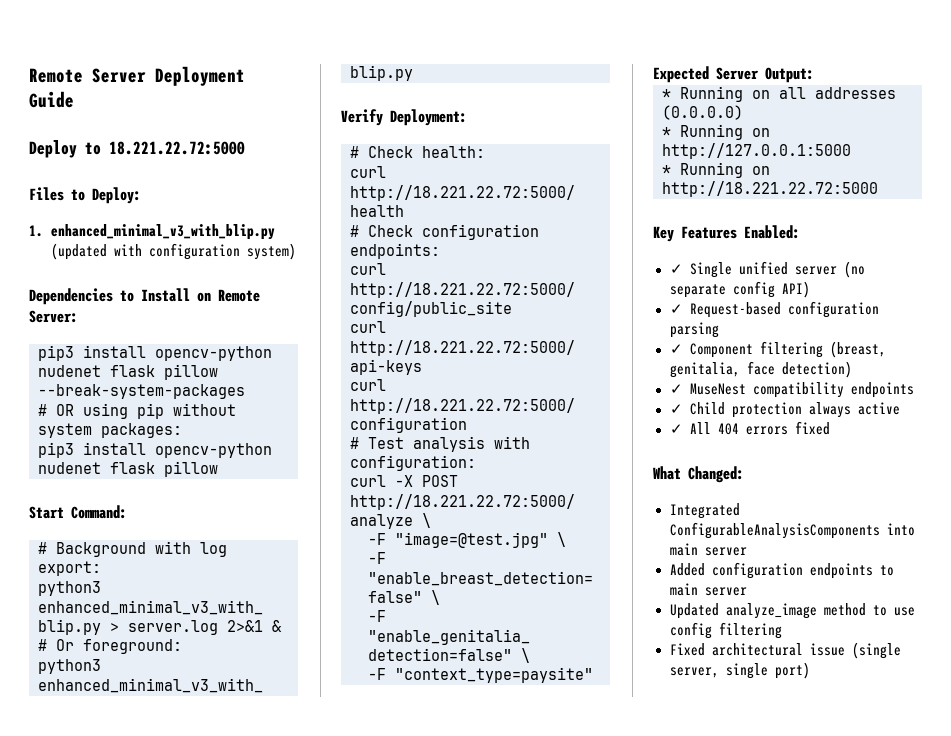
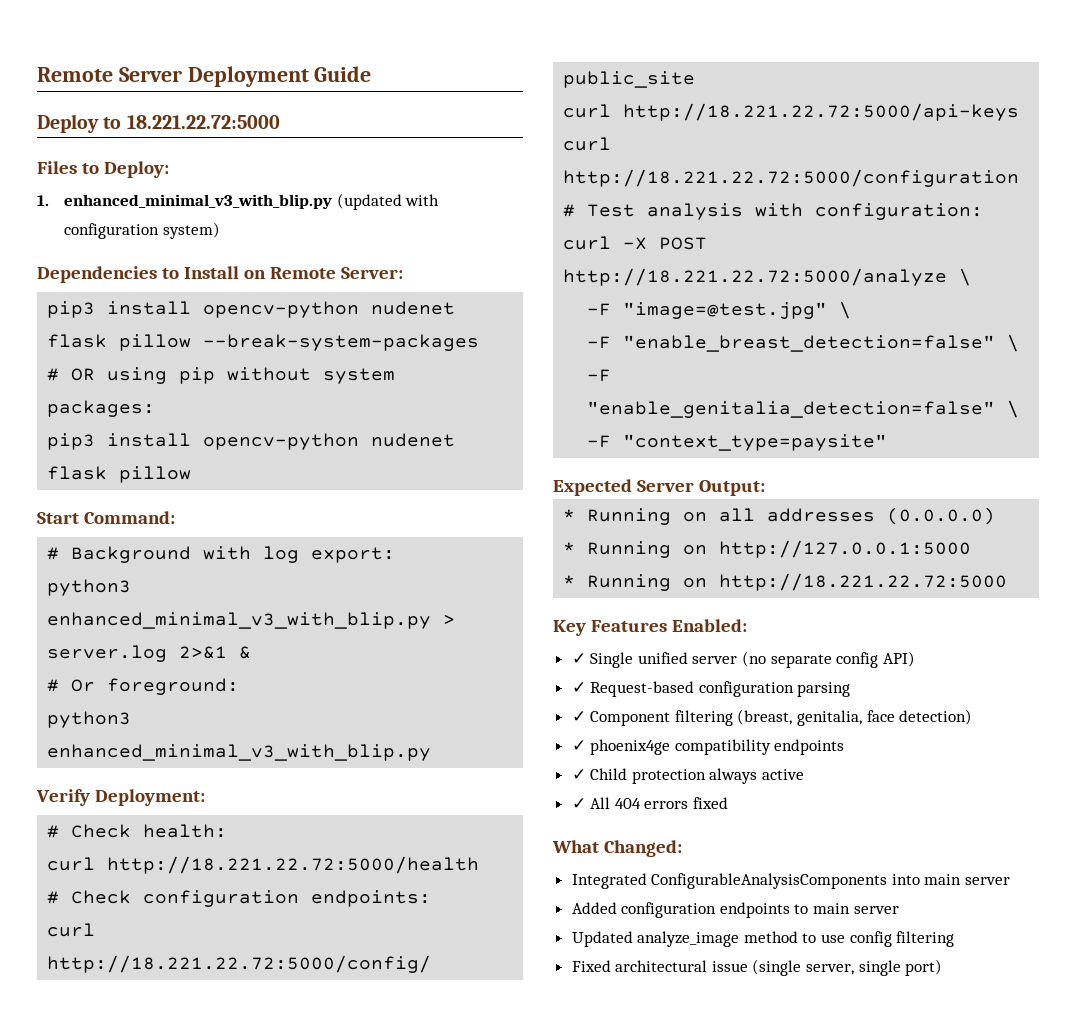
[689,383,746,395] MuseNest -> [590,739,671,755] phoenix4ge

